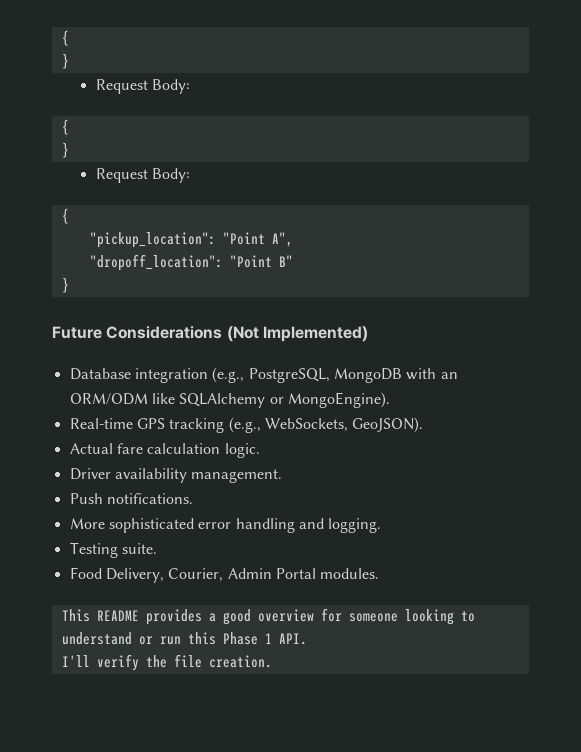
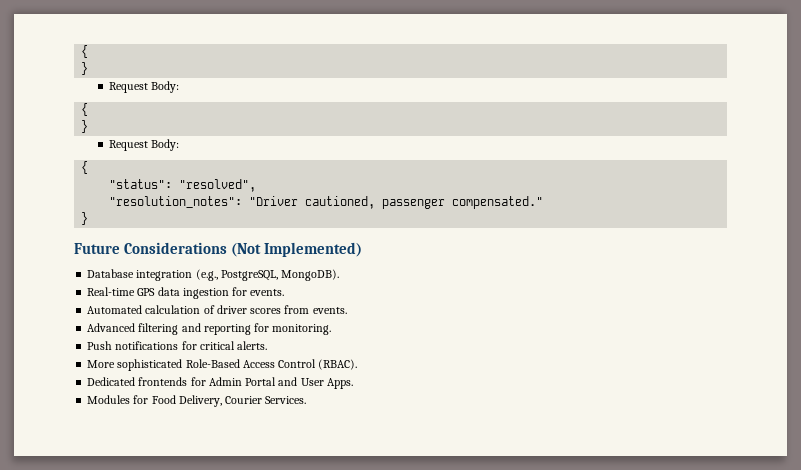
[89,232,293,248] [89,254,293,271] "pickup_location": "Point A", // "dropoff_location": "Point B" -> [109,179,257,192] [109,196,544,209] "status": "resolved", // "resolution_notes": "Driver cautioned, passenger compensated."
[333,368,458,383] [69,392,390,408] [69,417,424,433] [69,443,260,458] [69,468,283,483] [69,493,193,504] [69,518,382,533] [69,542,157,558] [69,567,380,583] [61,608,475,625] [61,632,307,645] [61,654,272,671] MongoDB with an ORM/ODM like SQLAlchemy or MongoEngine). // Real-time GPS tracking (e.g., WebSockets, GeoJSON). // Actual fare calculation logic. // Driver availability management. // Push notifications. // More sophisticated error handling and logging. // Testing suite. // Food Delivery, Courier, Admin Portal modules. // This README provides a good overview for someone looking to understand or run this Phase 1 API. // I'll verify the file creation. -> [281,269,340,281] [87,287,285,299] [87,305,347,314] [87,323,332,335] [87,341,268,350] [87,359,358,371] [87,377,353,389] [87,395,307,407] MongoDB). // Real-time GPS data ingestion for events. // Automated calculation of driver scores from events. // Advanced filtering and reporting for monitoring. // Push notifications for critical alerts. // More sophisticated Role-Based Access Control (RBAC). // Dedicated frontends for Admin Portal and User Apps. // Modules for Food Delivery, Courier Services.

